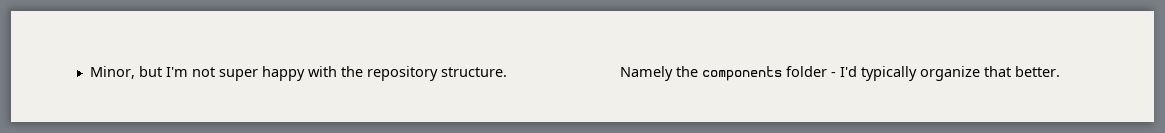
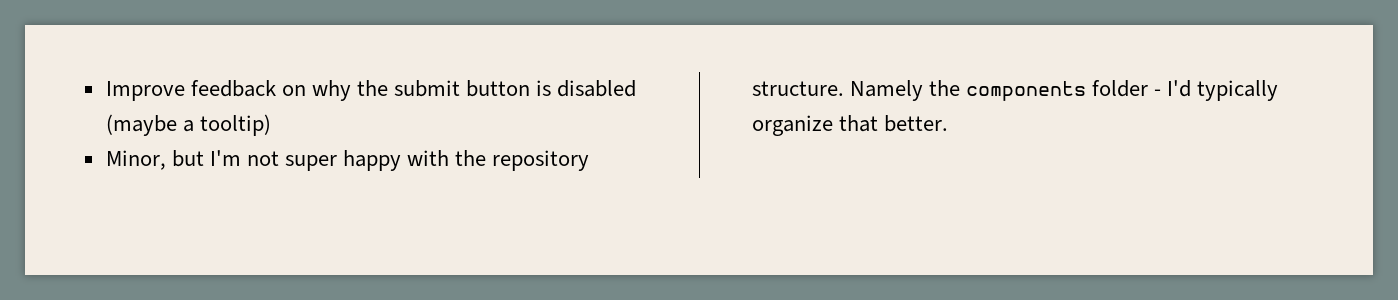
(89, 72) none -> [105,80,637,101] [105,114,271,136] Improve feedback on why the submit button is disabled (maybe a tooltip) //

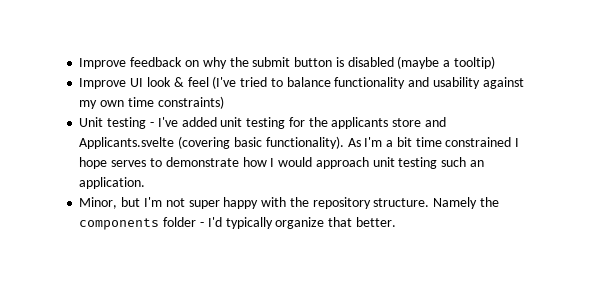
(271, 125) none -> [79,76,524,89] [79,96,224,109] [79,117,446,129] [79,136,520,149] [79,157,484,169] [79,177,146,189] // Improve UI look & feel (I've tried to balance functionality and usability against my own time constraints) // Unit testing - I've added unit testing for the applicants store and Applicants.svelte (covering basic functionality). As I'm a bit time constrained I hope serves to demonstrate how I would approach unit testing such an application.

